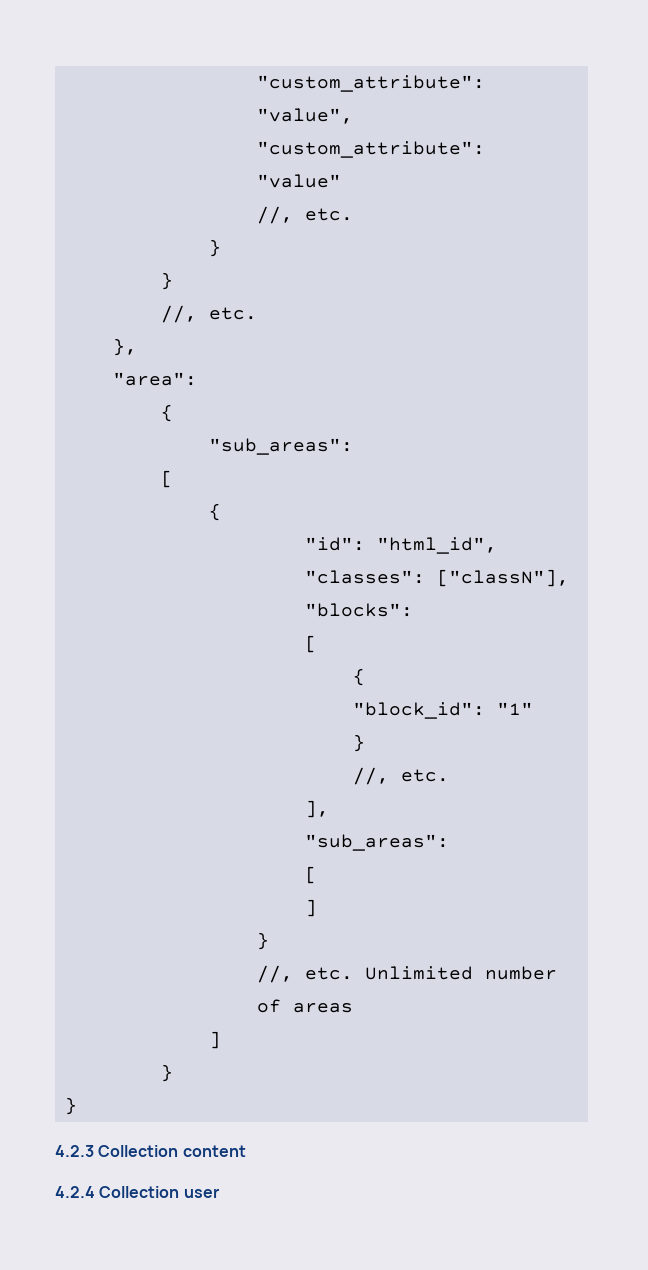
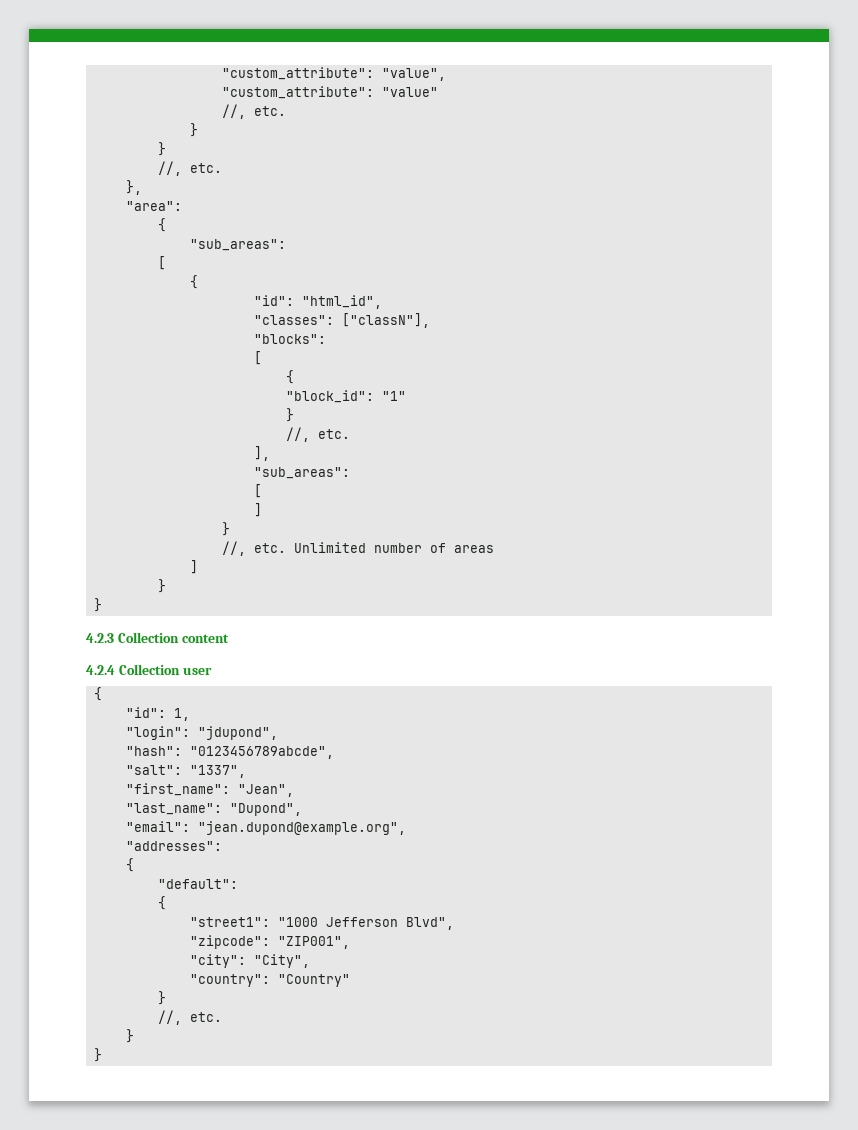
(219, 1193) none -> [94,687,103,701] [126,707,191,721] [126,726,279,740] [126,746,335,759] [126,765,247,778] [126,783,295,797] [126,803,303,816] [126,821,407,835] [126,841,223,851] [126,858,135,872] [158,879,239,889] [158,896,167,910] [190,917,455,930] [190,935,351,949] [190,954,311,968] [190,974,351,987] [158,991,167,1005] [158,1010,223,1025] [126,1029,135,1043] [94,1048,103,1062] // { // "id": 1, // "login": "jdupond", // "hash": "0123456789abcde", // "salt": "1337", // "first_name": "Jean", // "last_name": "Dupond", // "email": "jean.dupond@example.org", // "addresses": // { // "default": // { // "street1": "1000 Jefferson Blvd", // "zipcode": "ZIP001", // "city": "City", // "country": "Country" // } // //, etc. // } // }

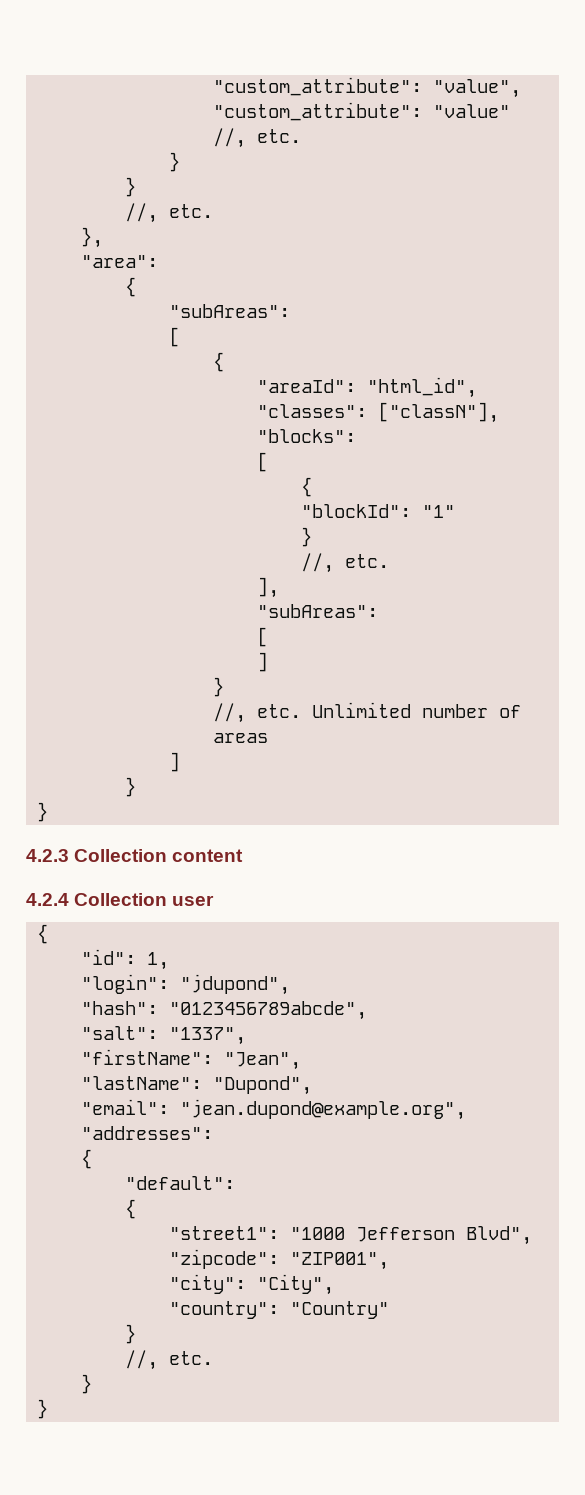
[190,239,287,251] [158,256,167,270] [190,275,199,289] [254,295,295,306] "sub_areas": // [ // { // "id": -> [169,304,291,318] [169,327,181,347] [213,352,225,372] [257,379,357,393] "subAreas": // [ // { // "areaId":
[286,390,375,403] "block_id": -> [301,504,412,518] "blockId":
[254,467,351,479] "sub_areas": -> [257,604,379,618] "subAreas":
[126,783,231,796] "first_name": -> [81,1049,214,1065] "firstName":
[126,803,223,815] "last_name": -> [81,1076,203,1090] "lastName":

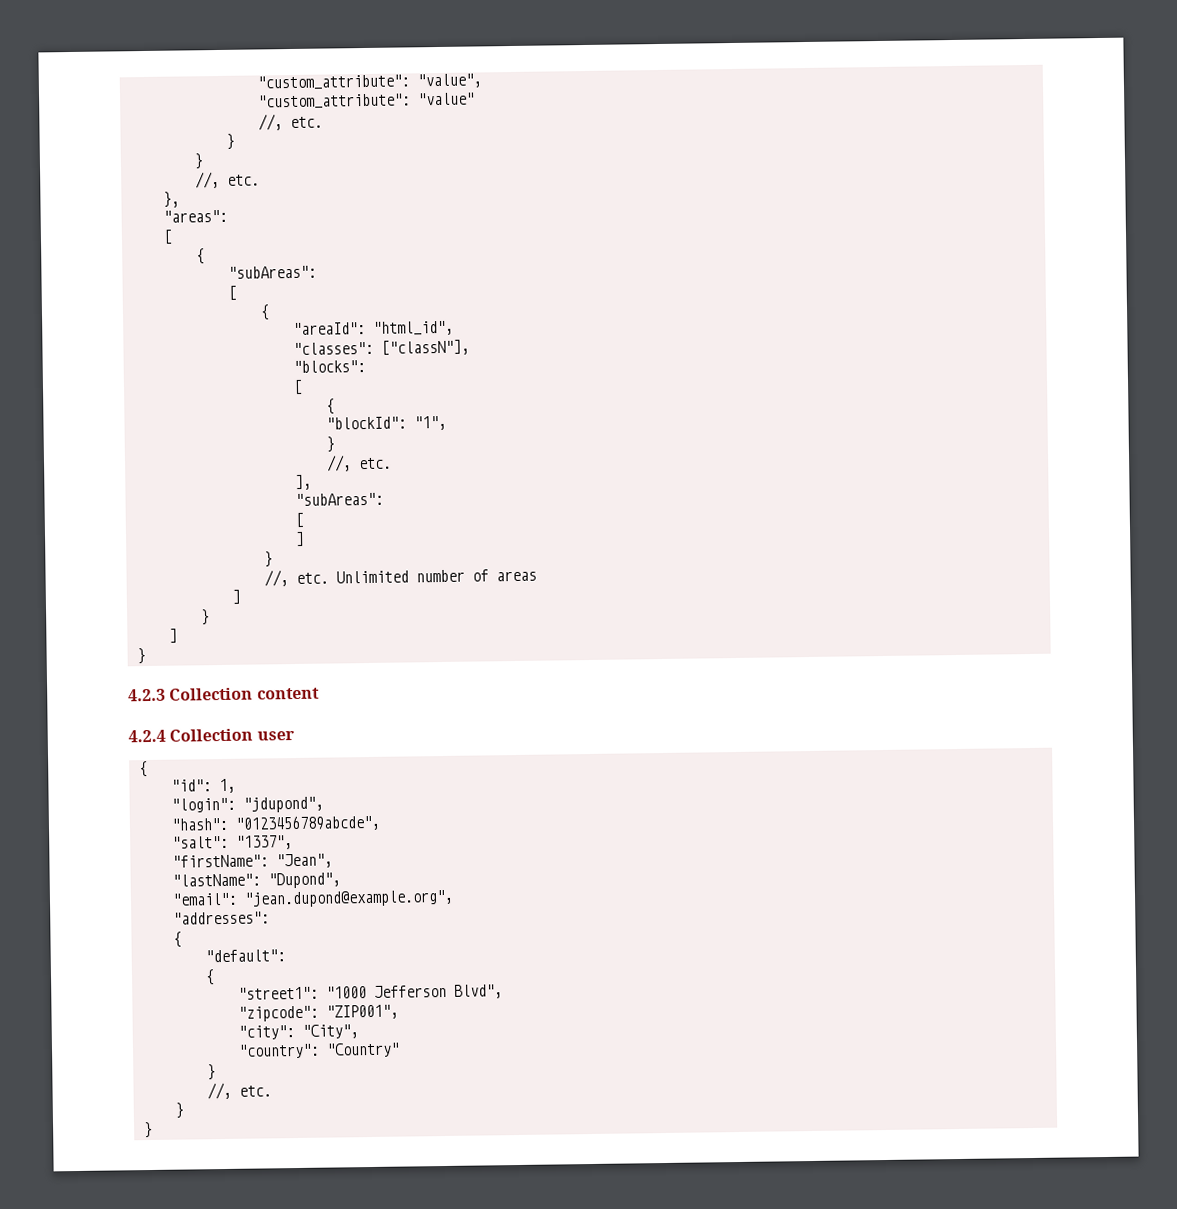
[81,255,159,268] "area": -> [162,209,228,223] [162,229,173,245] "areas": // [
[422,505,456,518] "1" -> [413,415,447,431] "1",
(137, 787) none -> [168,628,178,644] // ]

